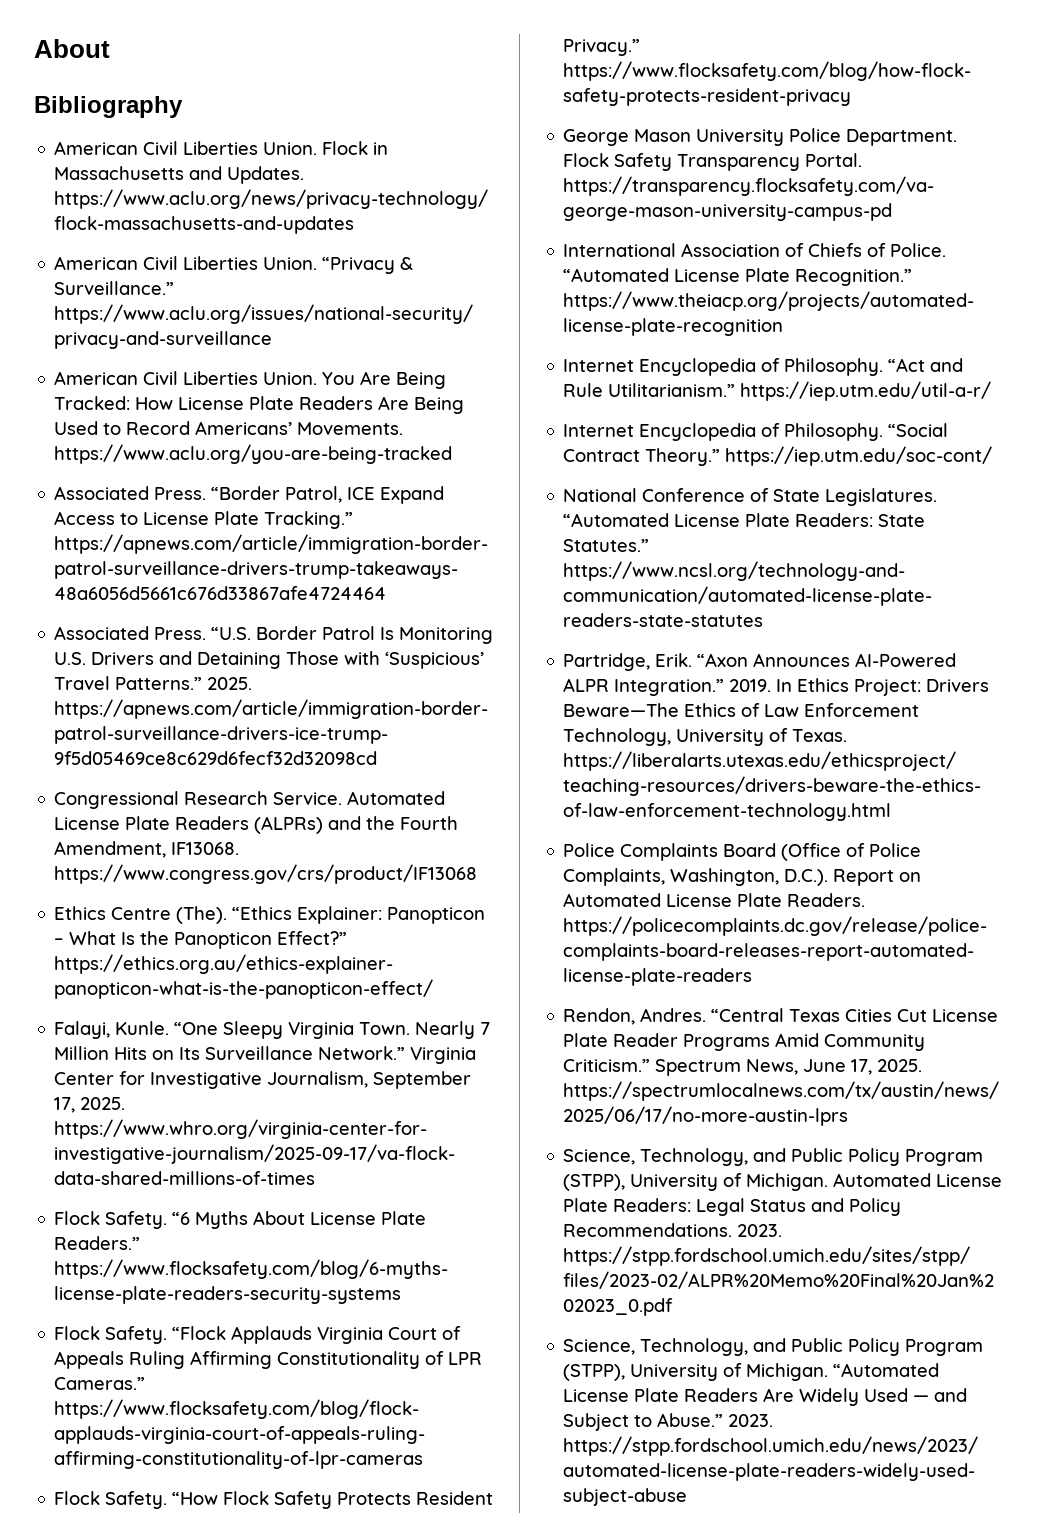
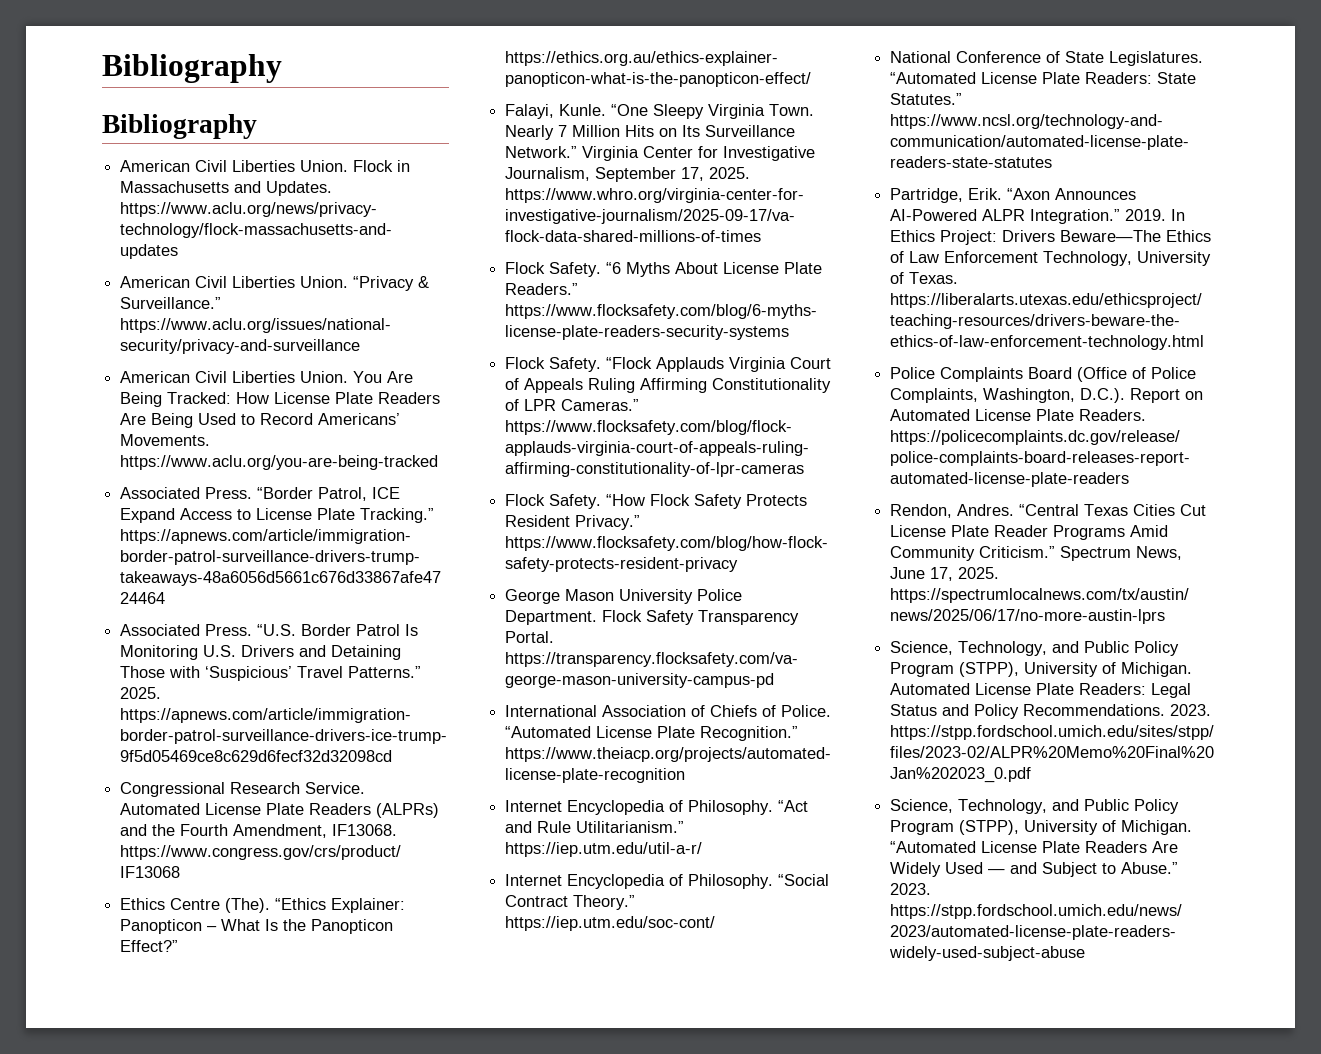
[34,39,110,58] About -> [102,54,282,83] Bibliography

